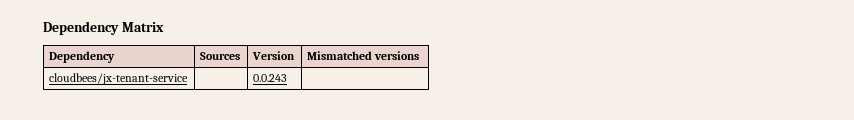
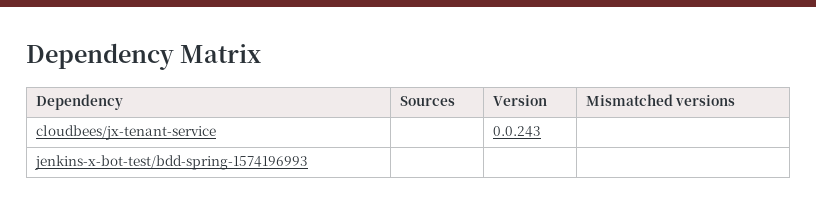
(288, 78) none -> [33,155,308,170] // jenkins-x-bot-test/bdd-spring-1574196993 | | |

